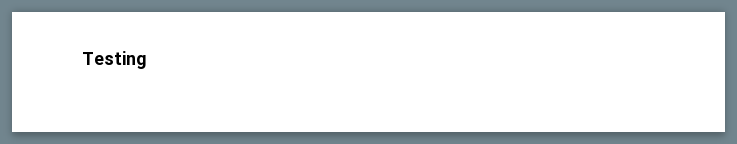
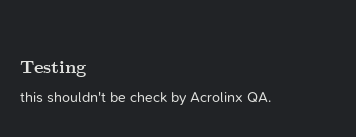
(147, 60) none -> [20,91,271,106] // this shouldn't be check by Acrolinx QA.

